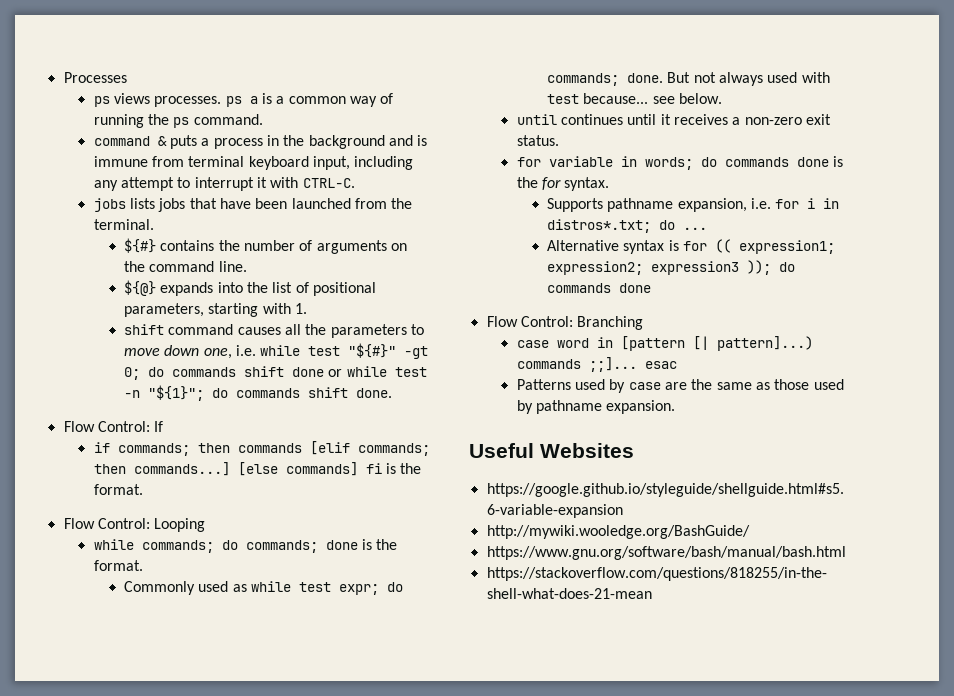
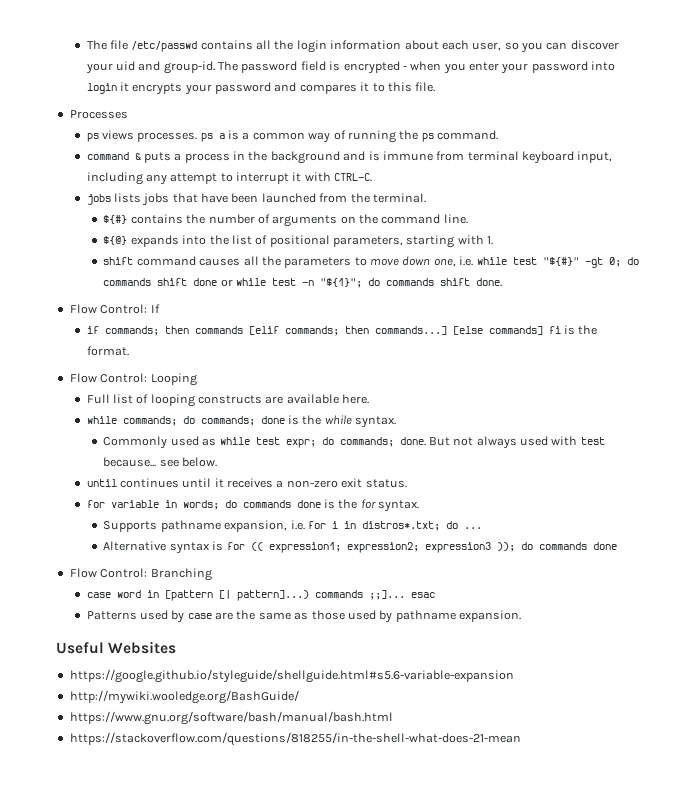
(63, 77) none -> [86,40,619,53] [85,61,616,74] [86,82,436,95] The file /etc/passwd contains all the login information about each user, so you can discover your uid and group-id. The password field is encrypted - when you enter your password into login it encrypts your password and compares it to this file. //
(206, 525) none -> [86,394,370,407] // Full list of looping constructs are available here.
[93,560,143,571] format. -> [324,415,397,428] while syntax.

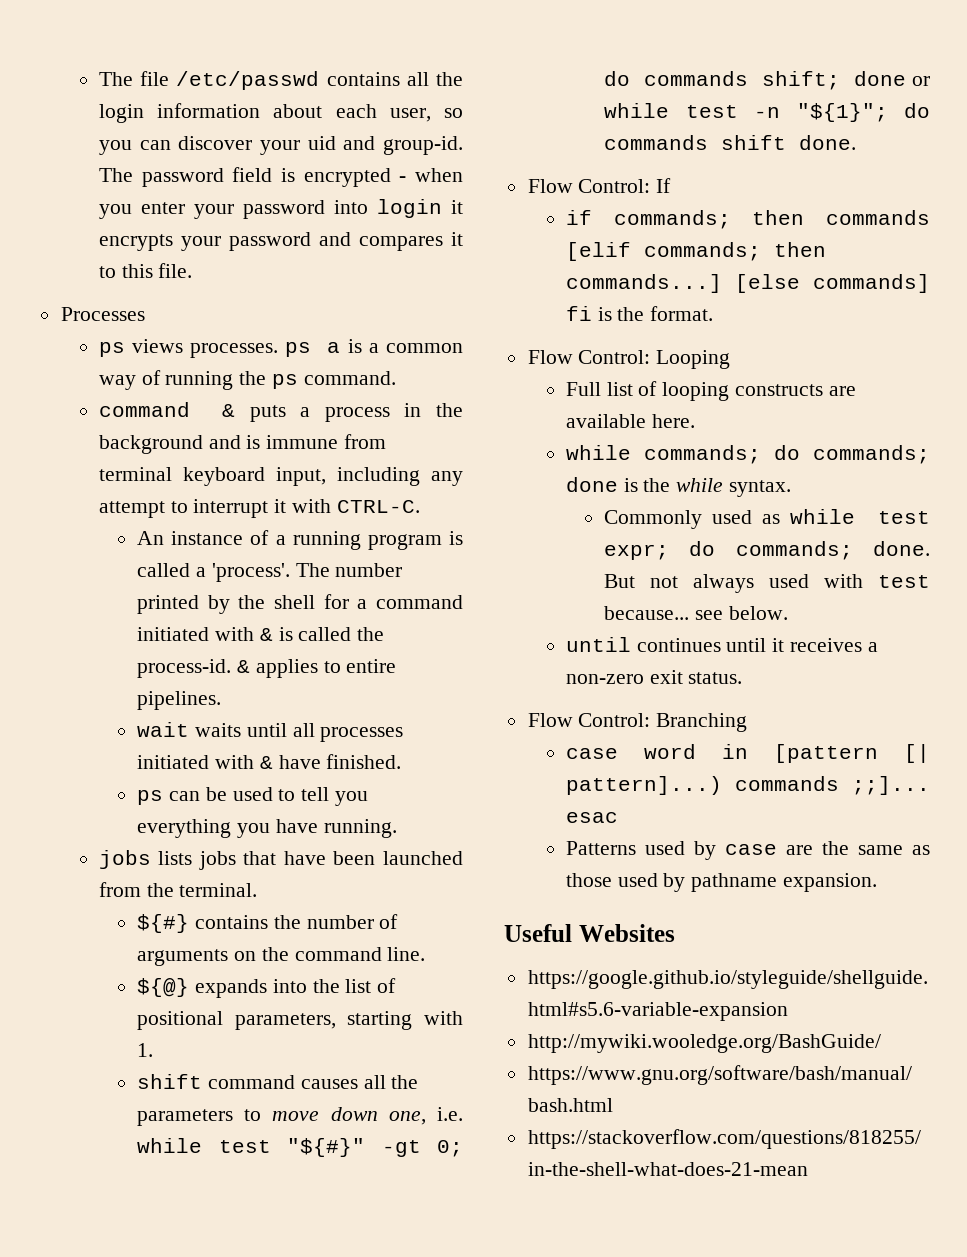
(373, 177) none -> [137,530,463,550] [137,563,403,582] [137,594,463,614] [137,627,385,641] [137,659,397,678] [137,691,222,710] [137,722,404,742] [137,754,402,769] [137,787,368,806] [137,819,397,838] // An instance of a running program is called a 'process'. The number printed by the shell for a command initiated with & is called the process-id. & applies to entire pipelines. // wait waits until all processes initiated with & have finished. // ps can be used to tell you everything you have running.
[157,278,188,286] shift -> [761,71,840,90] shift;
[86,499,420,512] [103,520,482,532] [103,541,617,554] // for variable in words; do commands done is the for syntax. // Supports pathname expansion, i.e. for i in distros*.txt; do ... // Alternative syntax is for (( expression1; expression2; expression3 )); do commands done -> (743, 678) none

